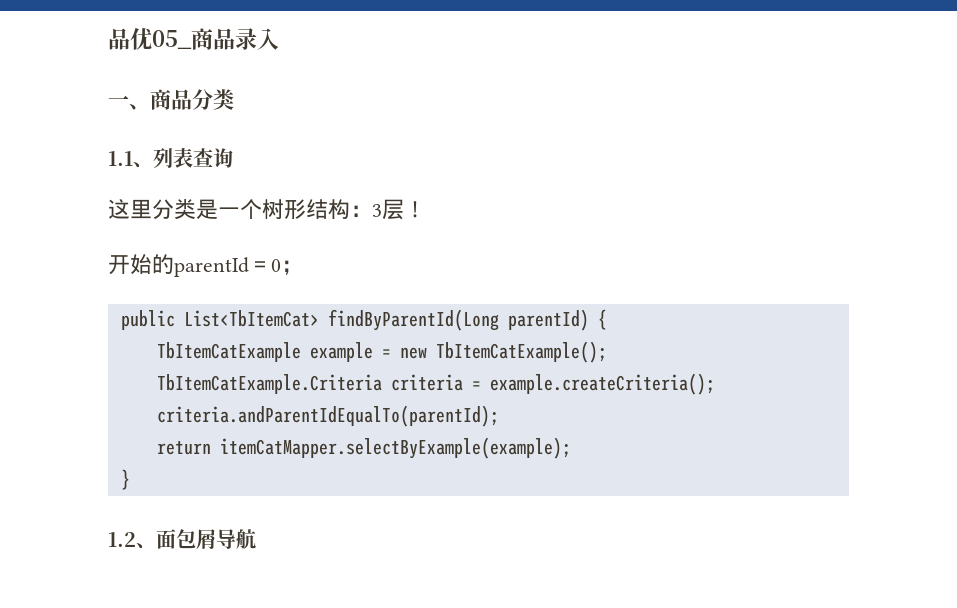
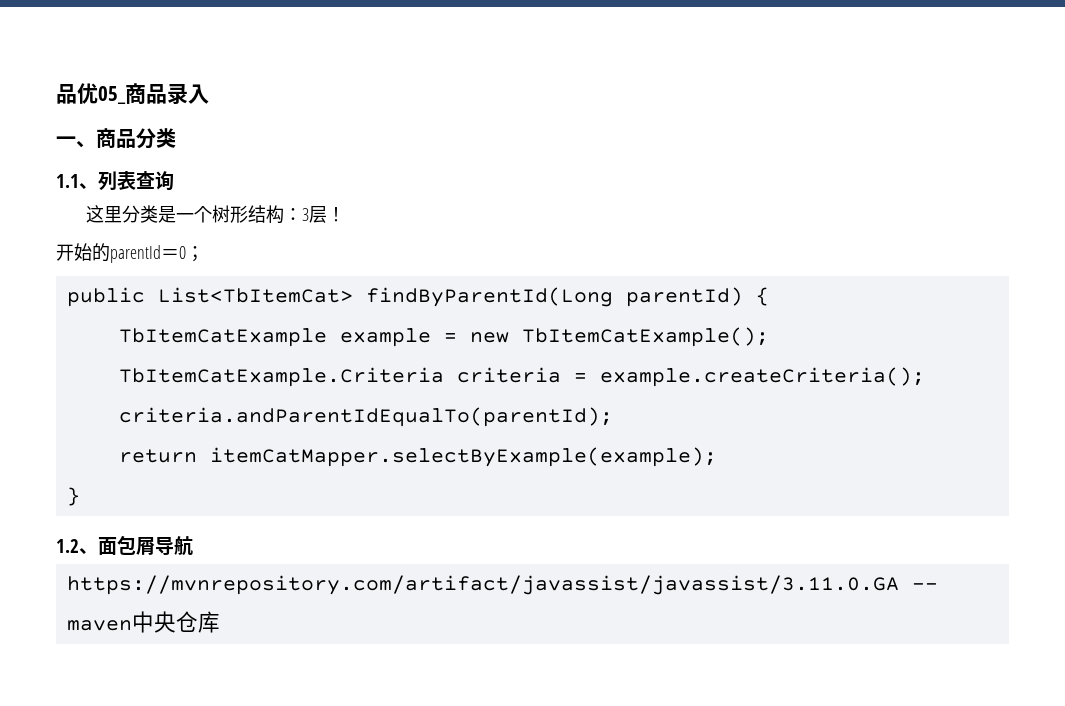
(256, 539) none -> [66,575,938,595] [66,611,220,633] // https://mvnrepository.com/artifact/javassist/javassist/3.11.0.GA -- maven中央仓库

